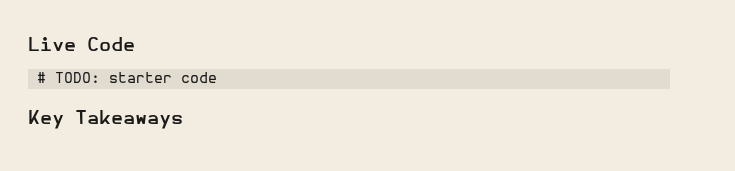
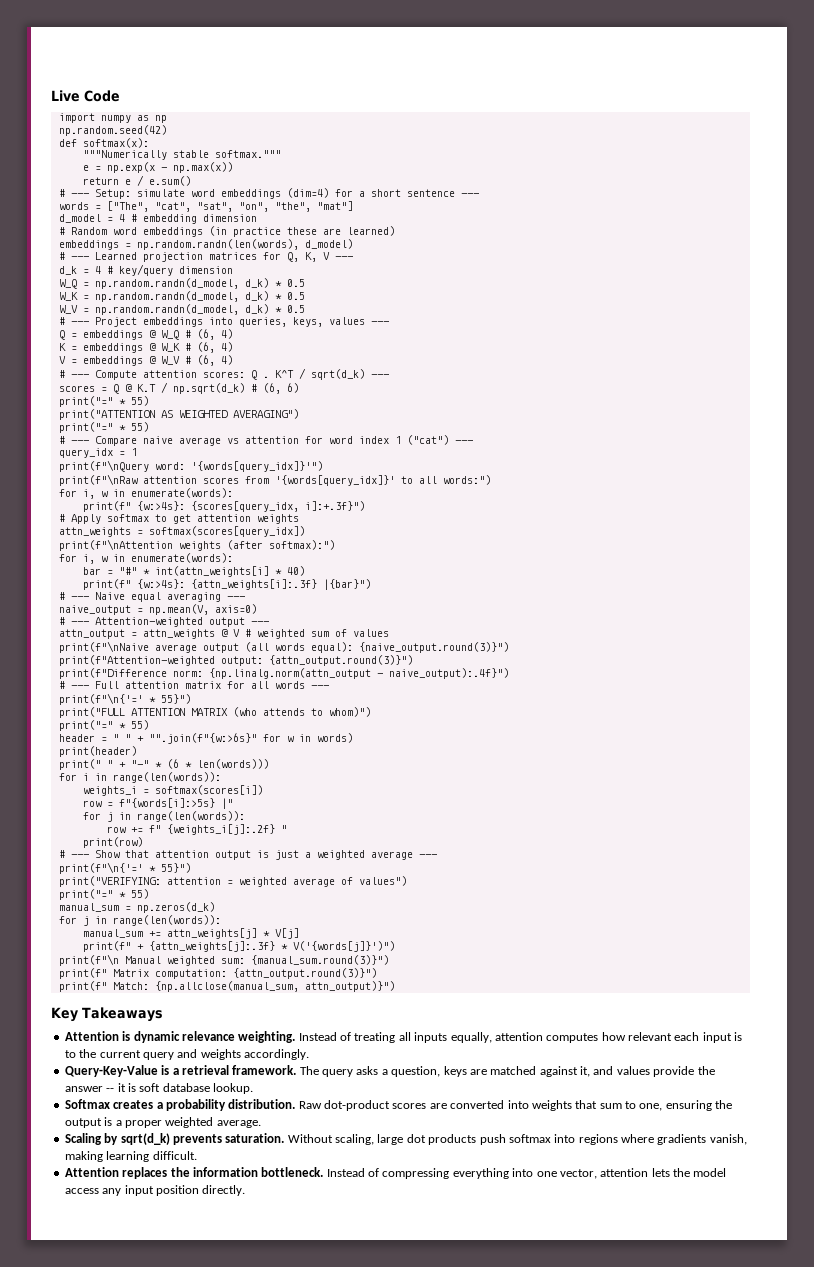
[36,72,217,83] [28,110,183,129] # TODO: starter code // Key Takeaways -> [58,113,167,123] [58,125,167,136] [58,138,149,148] [82,150,281,160] [82,162,233,173] [82,175,191,186] [58,188,479,199] [58,201,353,212] [58,214,257,224] [58,226,395,237] [58,239,353,250] [58,252,353,262] [58,264,233,276] [58,278,305,289] [58,291,305,302] [58,304,305,315] [58,317,389,327] [58,329,233,340] [58,342,233,353] [58,355,233,366] [58,368,389,380] [58,382,299,394] [58,396,149,407] [58,409,299,420] [58,422,149,433] [58,435,473,446] [58,448,137,458] [58,460,323,472] [58,474,491,486] [58,488,233,499] [82,501,365,512] [58,514,299,524] [58,526,305,537] [58,539,335,551] [58,553,233,564] [82,566,305,577] [82,579,371,590] [58,592,245,602] [58,604,257,615] [58,617,269,627] [58,629,389,639] [58,641,509,653] [58,655,413,666] [58,668,509,679] [58,681,329,689] [58,693,191,705] [58,707,371,718] [58,720,149,731] [58,733,353,744] [58,746,137,757] [58,759,269,770] [58,772,221,783] [82,785,263,796] [82,798,233,809] [82,811,245,822] [106,824,287,835] [82,837,143,848] [58,850,437,860] [58,862,191,874] [58,876,407,887] [58,889,149,900] [58,902,215,913] [58,915,221,926] [82,928,299,939] [82,941,395,952] [58,954,389,966] [58,968,377,979] [58,981,395,992] [51,1007,163,1022] [64,1031,743,1043] [64,1049,309,1060] [64,1065,715,1077] [64,1083,253,1094] [64,1099,733,1111] [64,1117,261,1128] [64,1133,747,1145] [64,1151,197,1162] [64,1167,727,1179] [64,1185,246,1196] import numpy as np // np.random.seed(42) // def softmax(x): // """Numerically stable softmax.""" // e = np.exp(x - np.max(x)) // return e / e.sum() // # --- Setup: simulate word embeddings (dim=4) for a short sentence --- // words = ["The", "cat", "sat", "on", "the", "mat"] // d_model = 4 # embedding dimension // # Random word embeddings (in practice these are learned) // embeddings = np.random.randn(len(words), d_model) // # --- Learned projection matrices for Q, K, V --- // d_k = 4 # key/query dimension // W_Q = np.random.randn(d_model, d_k) * 0.5 // W_K = np.random.randn(d_model, d_k) * 0.5 // W_V = np.random.randn(d_model, d_k) * 0.5 // # --- Project embeddings into queries, keys, values --- // Q = embeddings @ W_Q # (6, 4) // K = embeddings @ W_K # (6, 4) // V = embeddings @ W_V # (6, 4) // # --- Compute attention scores: Q . K^T / sqrt(d_k) --- // scores = Q @ K.T / np.sqrt(d_k) # (6, 6) // print("=" * 55) // print("ATTENTION AS WEIGHTED AVERAGING") // print("=" * 55) // # --- Compare naive average vs attention for word index 1 ("cat") --- // query_idx = 1 // print(f"\nQuery word: '{words[query_idx]}'") // print(f"\nRaw attention scores from '{words[query_idx]}' to all words:") // for i, w in enumerate(words): // print(f" {w:>4s}: {scores[query_idx, i]:+.3f}") // # Apply softmax to get attention weights // attn_weights = softmax(scores[query_idx]) // print(f"\nAttention weights (after softmax):") // for i, w in enumerate(words): // bar = "#" * int(attn_weights[i] * 40) // print(f" {w:>4s}: {attn_weights[i]:.3f} |{bar}") // # --- Naive equal averaging --- // naive_output = np.mean(V, axis=0) // # --- Attention-weighted output --- // attn_output = attn_weights @ V # weighted sum of values // print(f"\nNaive average output (all words equal): {naive_output.round(3)}") // print(f"Attention-weighted output: {attn_output.round(3)}") // print(f"Difference norm: {np.linalg.norm(attn_output - naive_output):.4f}") // # --- Full attention matrix for all words --- // print(f"\n{'=' * 55}") // print("FULL ATTENTION MATRIX (who attends to whom)") // print("=" * 55) // header = " " + "".join(f"{w:>6s}" for w in words) // print(header) // print(" " + "-" * (6 * len(words))) // for i in range(len(words)): // weights_i = softmax(scores[i]) // row = f"{words[i]:>5s} |" // for j in range(len(words)): // row += f" {weights_i[j]:.2f} " // print(row) // # --- Show that attention output is just a weighted average --- // print(f"\n{'=' * 55}") // print("VERIFYING: attention = weighted average of values") // print("=" * 55) // manual_sum = np.zeros(d_k) // for j in range(len(words)): // manual_sum += attn_weights[j] * V[j] // print(f" + {attn_weights[j]:.3f} * V('{words[j]}')") // print(f"\n Manual weighted sum: {manual_sum.round(3)}") // print(f" Matrix computation: {attn_output.round(3)}") // print(f" Match: {np.allclose(manual_sum, attn_output)}") // Key Takeaways // Attention is dynamic relevance weighting. Instead of treating all inputs equally, attention computes how relevant each input is to the current query and weights accordingly. // Query-Key-Value is a retrieval framework. The query asks a question, keys are matched against it, and values provide the answer -- it is soft database lookup. // Softmax creates a probability distribution. Raw dot-product scores are converted into weights that sum to one, ensuring the output is a proper weighted average. // Scaling by sqrt(d_k) prevents saturation. Without scaling, large dot products push softmax into regions where gradients vanish, making learning difficult. // Attention replaces the information bottleneck. Instead of compressing everything into one vector, attention lets the model access any input position directly.

